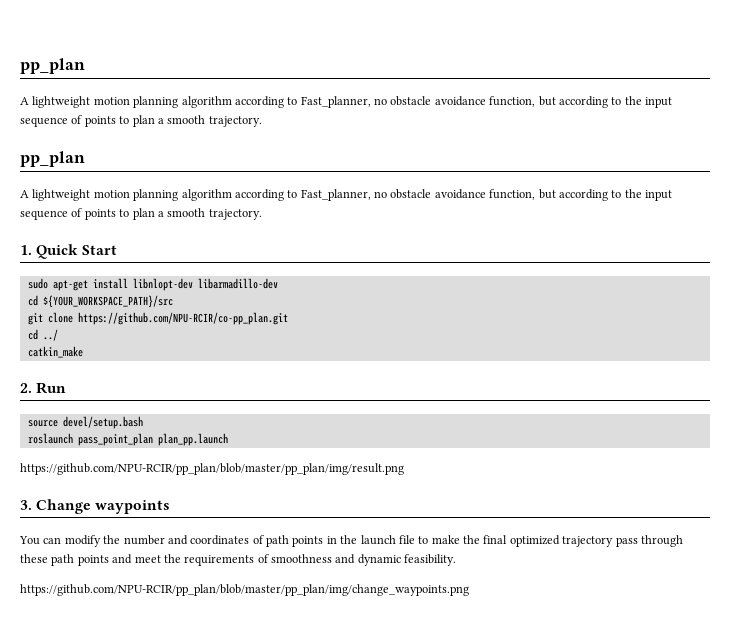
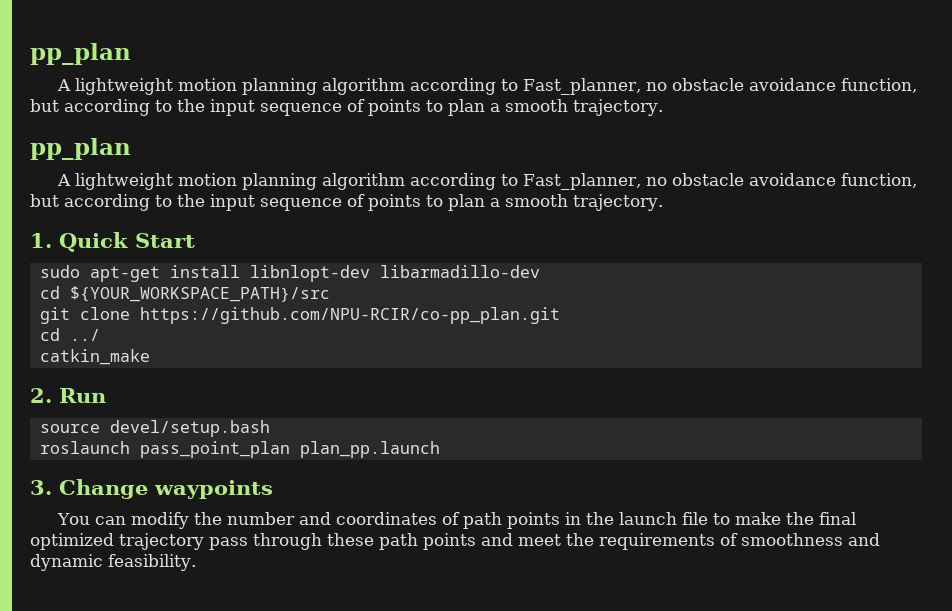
[20,463,404,475] // https://github.com/NPU-RCIR/pp_plan/blob/master/pp_plan/img/result.png -> (440, 449) none
[20,584,469,596] // https://github.com/NPU-RCIR/pp_plan/blob/master/pp_plan/img/change_waypoints.png -> (196, 562) none

